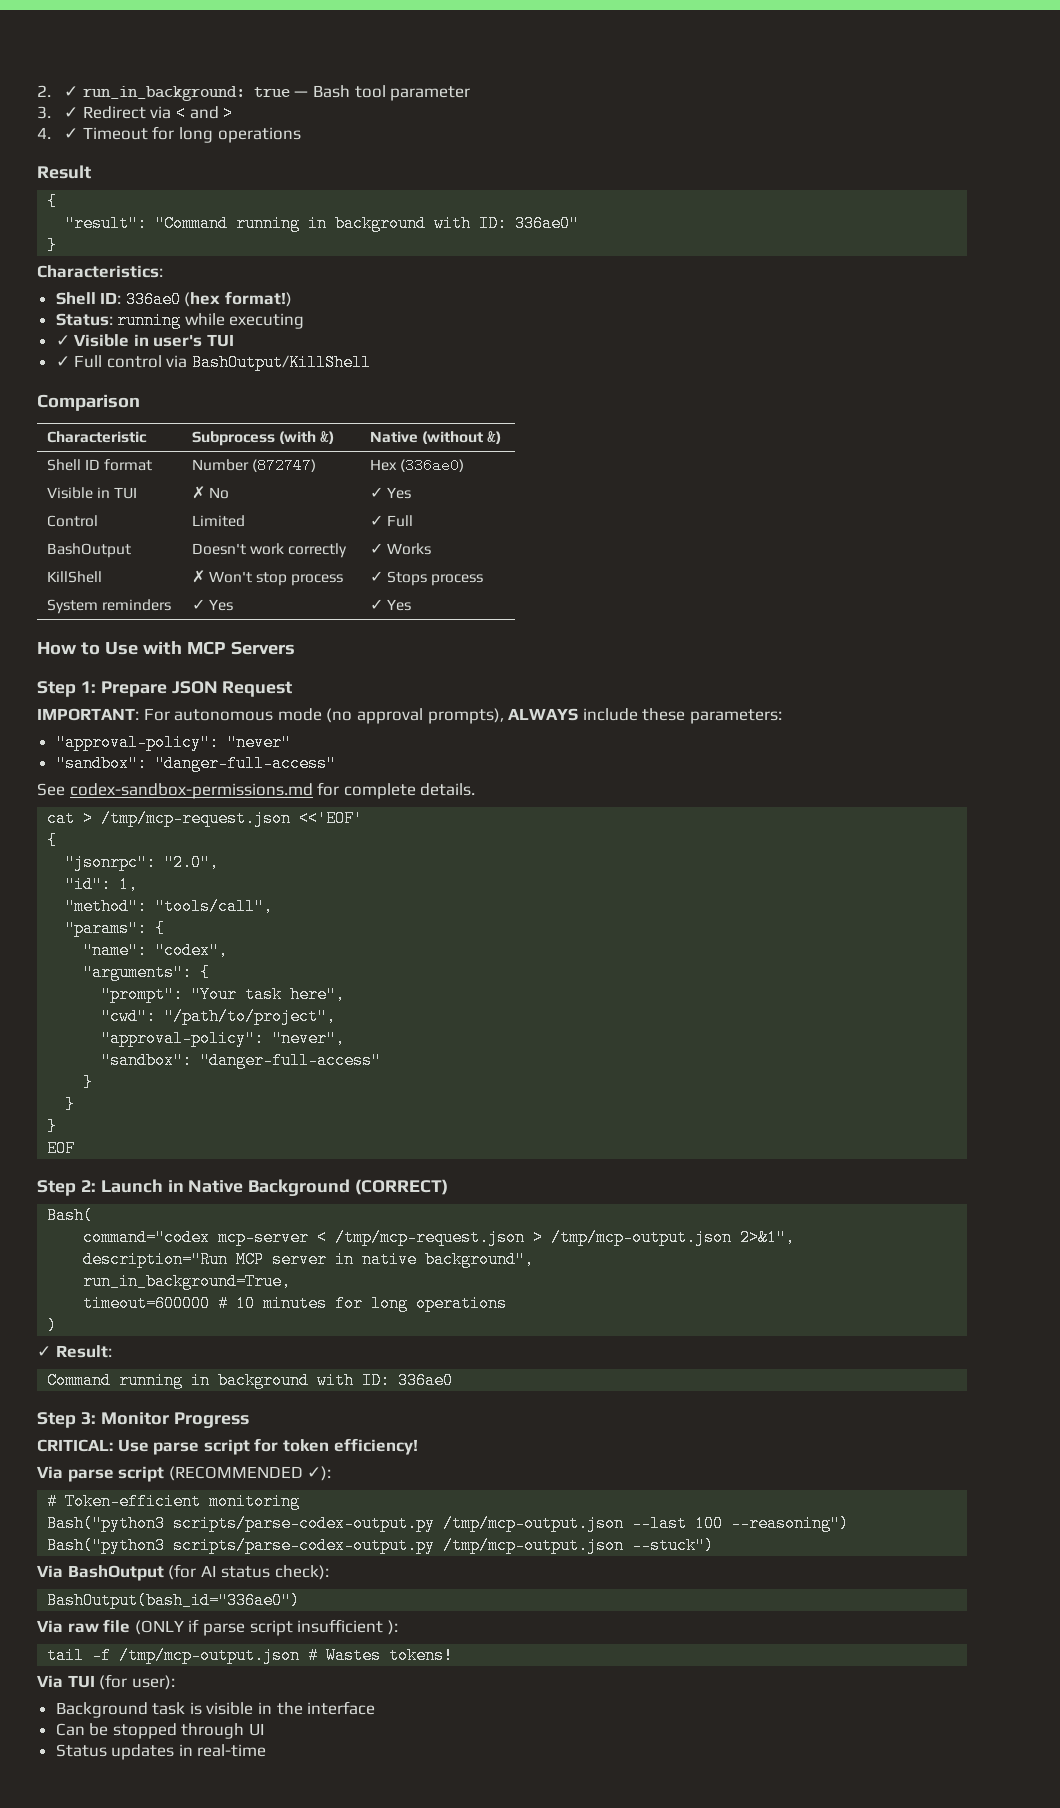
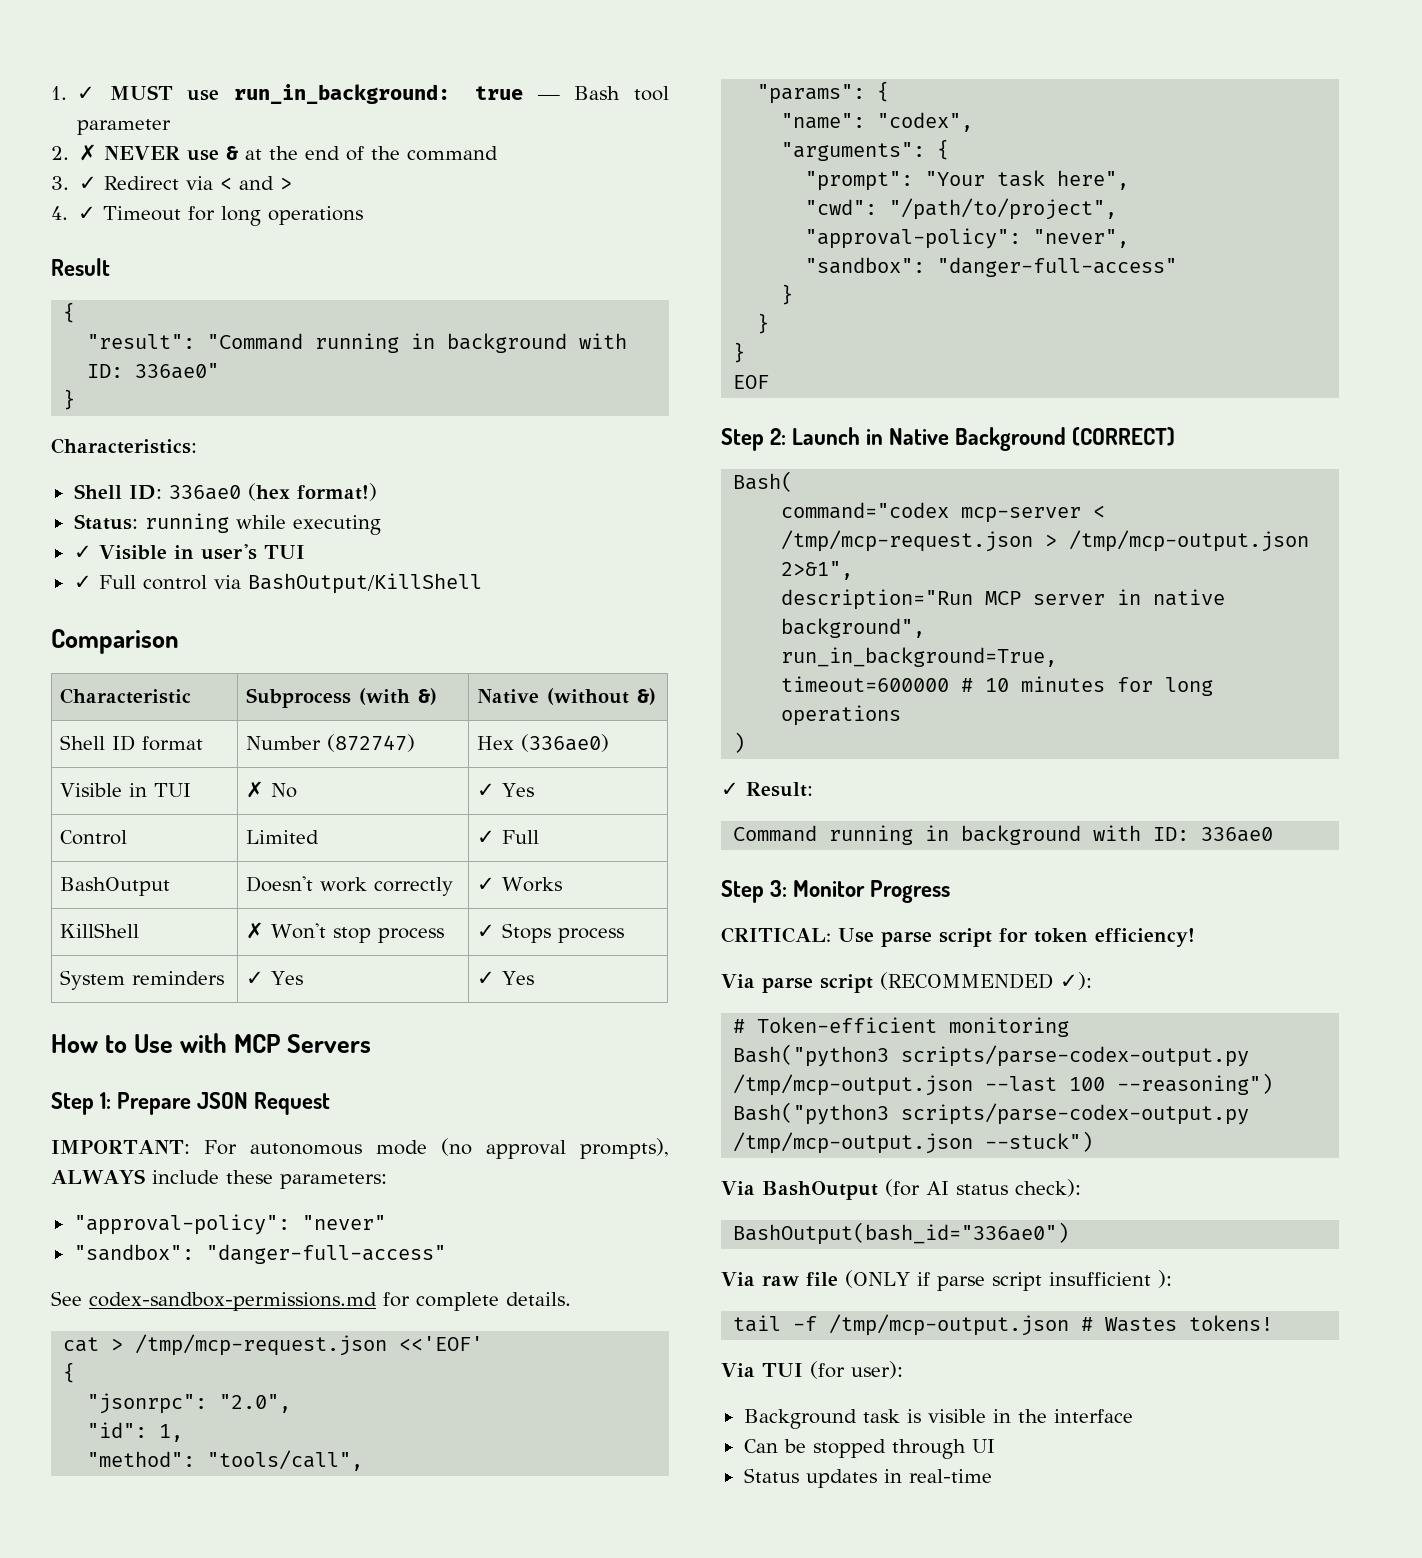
[37,85,79,97] 2. ✓ -> [51,85,220,101] 1. ✓ MUST use
(471, 93) none -> [51,144,499,161] // 2. ✗ NEVER use & at the end of the command

